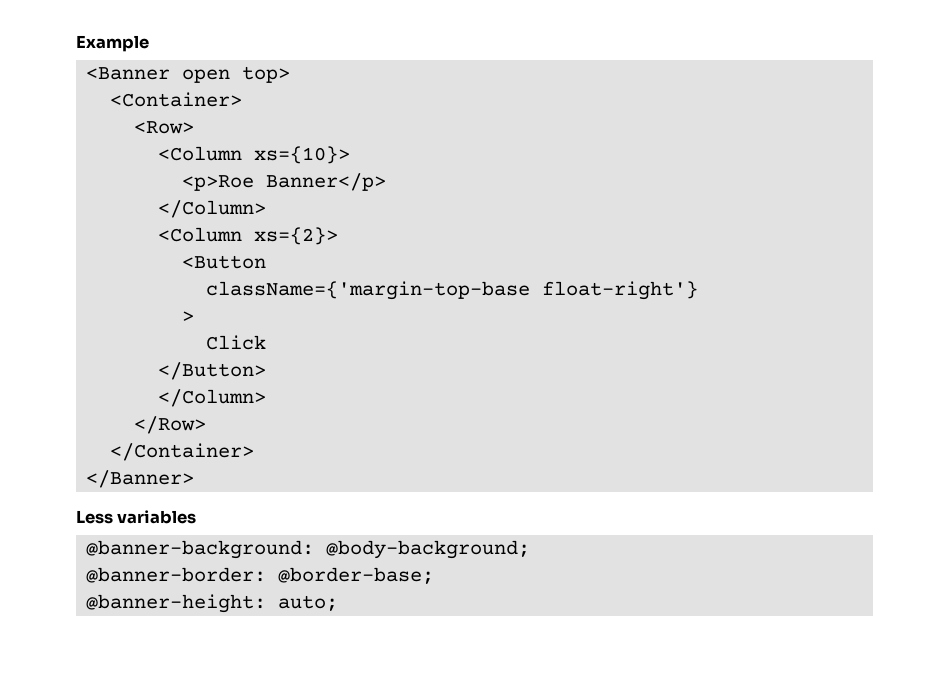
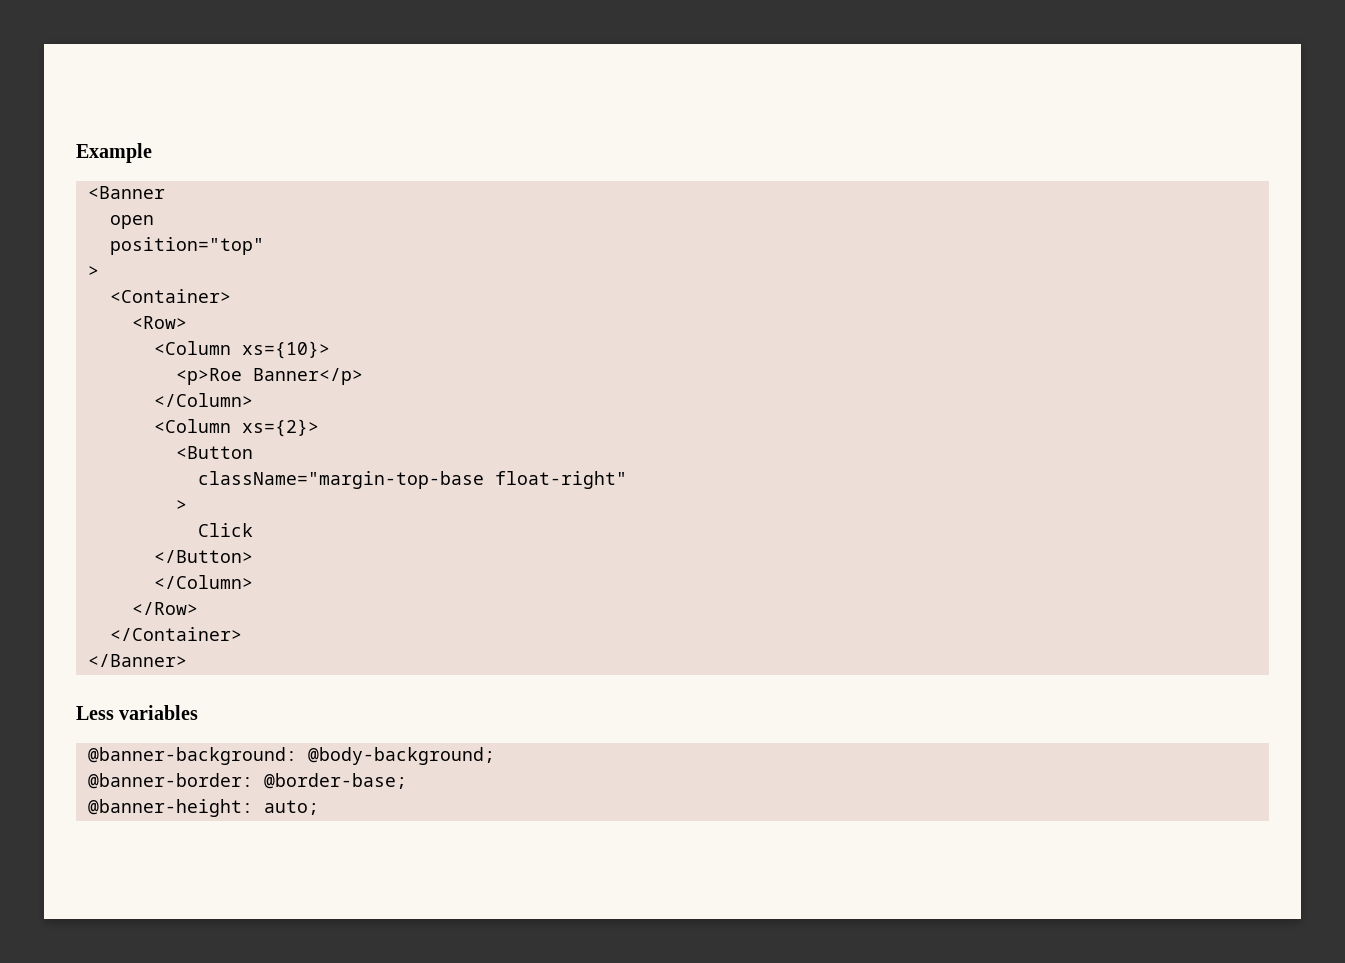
(170, 73) none -> (165, 192) //
[241,66,290,83] top> -> [110,237,264,255] [88,266,99,277] // position="top" // >
[205,281,698,300] className={'margin-top-base float-right'} -> [198,471,627,489] className="margin-top-base float-right"

